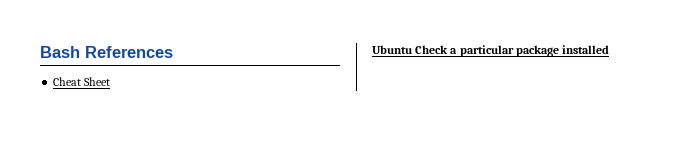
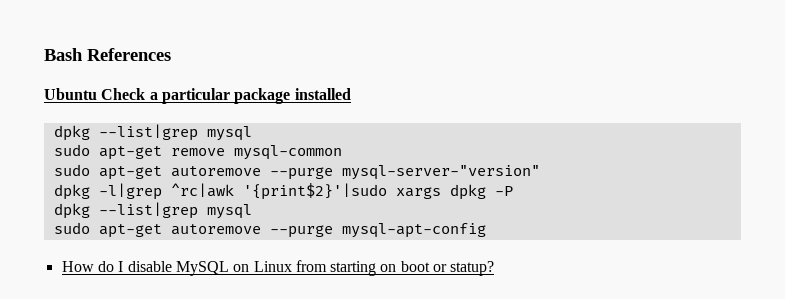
[53,77,111,86] // Cheat Sheet -> (171, 54) none
(610, 49) none -> [53,124,252,141] [53,144,342,160] [53,164,540,180] [53,183,513,200] [53,202,252,219] [53,222,486,238] [61,260,495,276] // dpkg --list|grep mysql // sudo apt-get remove mysql-common // sudo apt-get autoremove --purge mysql-server-"version" // dpkg -l|grep ^rc|awk '{print$2}'|sudo xargs dpkg -P // dpkg --list|grep mysql // sudo apt-get autoremove --purge mysql-apt-config // How do I disable MySQL on Linux from starting on boot or statup?

